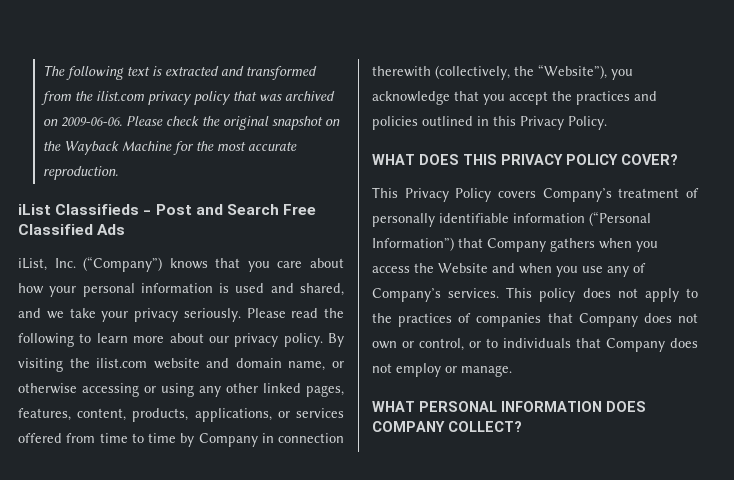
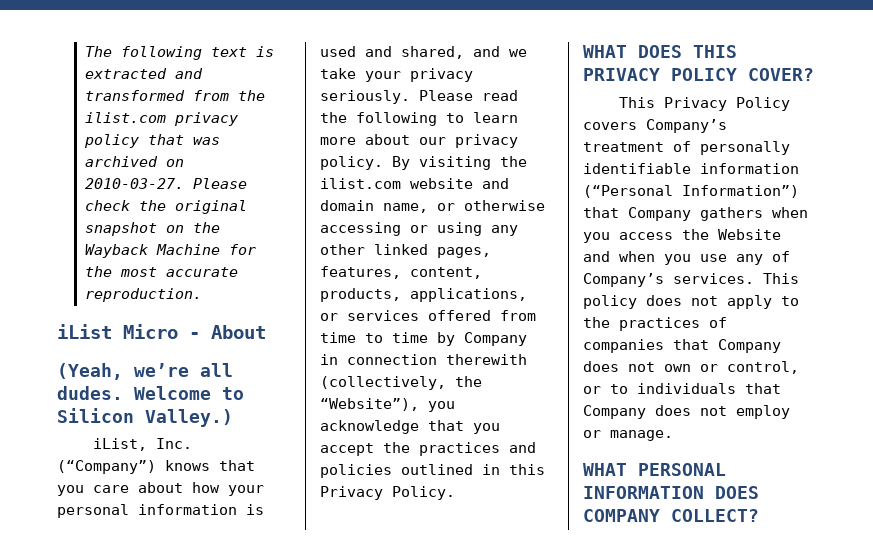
[61,117,123,127] 2009-06-06. -> [84,178,184,189] 2010-03-27.
[55,204,317,215] [18,224,126,235] Classifieds - Post and Search Free Classified Ads -> [123,324,266,339] [57,363,233,380] [57,386,244,400] [57,408,233,427] Micro - About // (Yeah, we’re all dudes. Welcome to Silicon Valley.)

